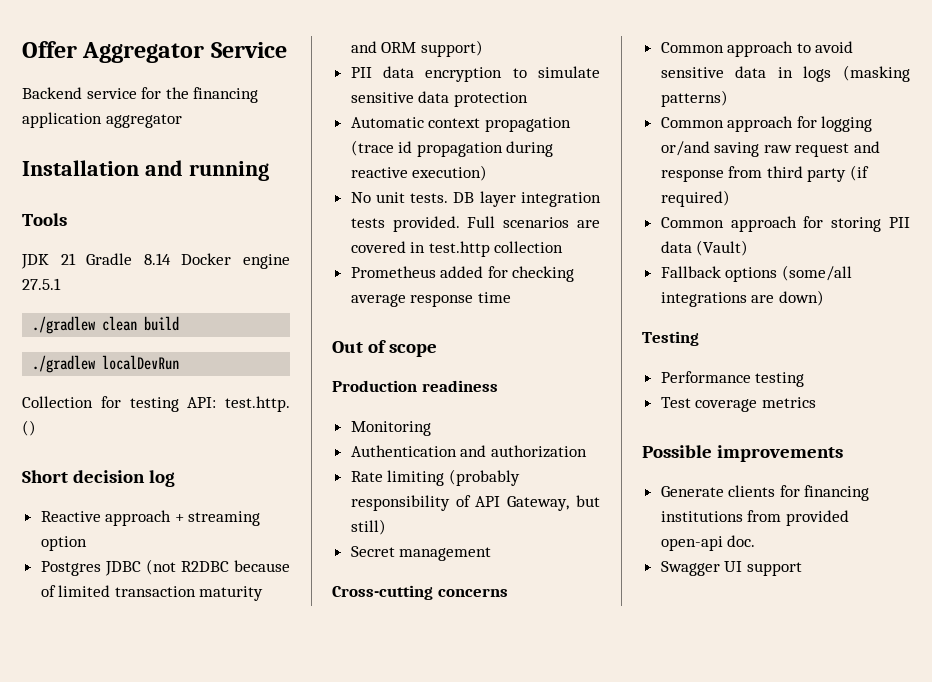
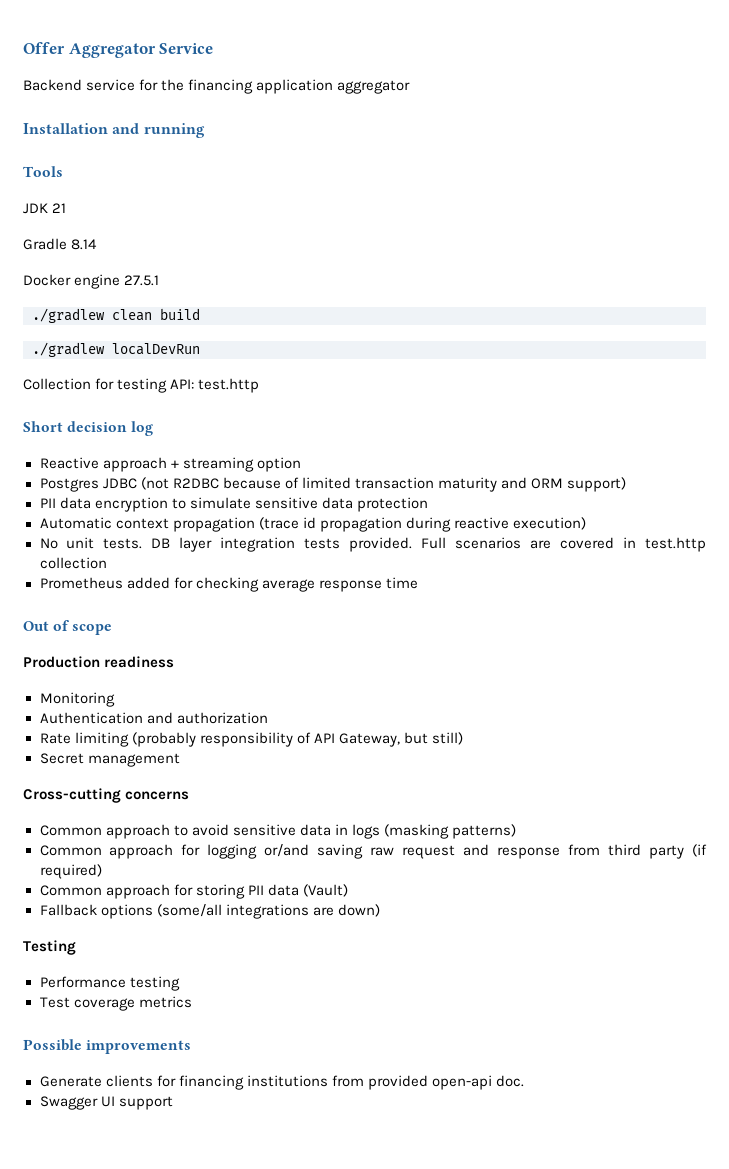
(76, 259) none -> (67, 208) //
(171, 259) none -> (98, 244) //
[225,396,290,412] [22,420,36,436] test.http. () -> [198,378,260,393] test.http

